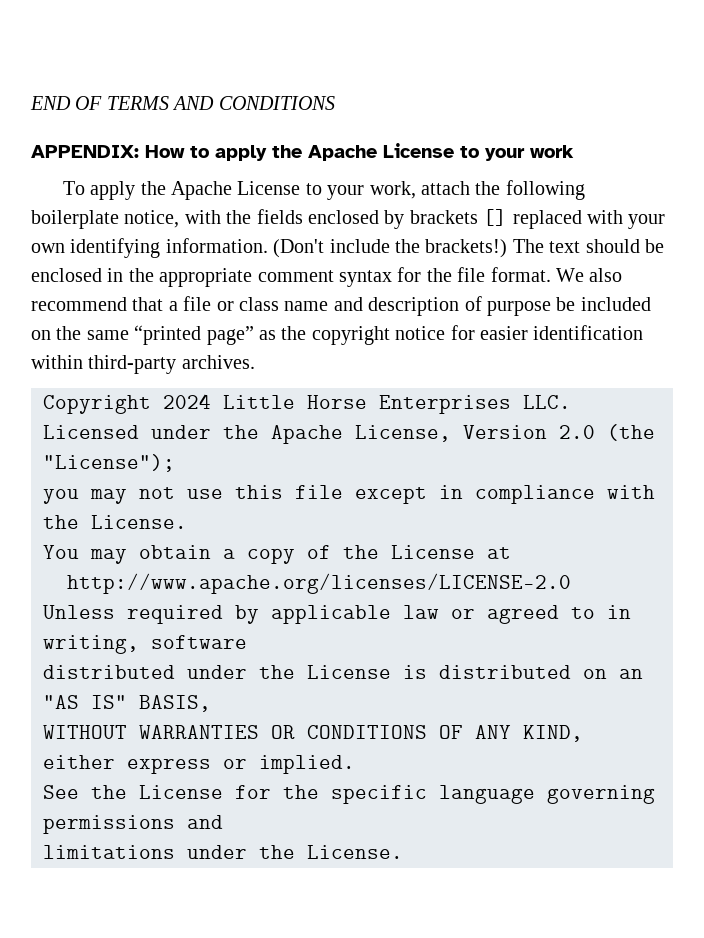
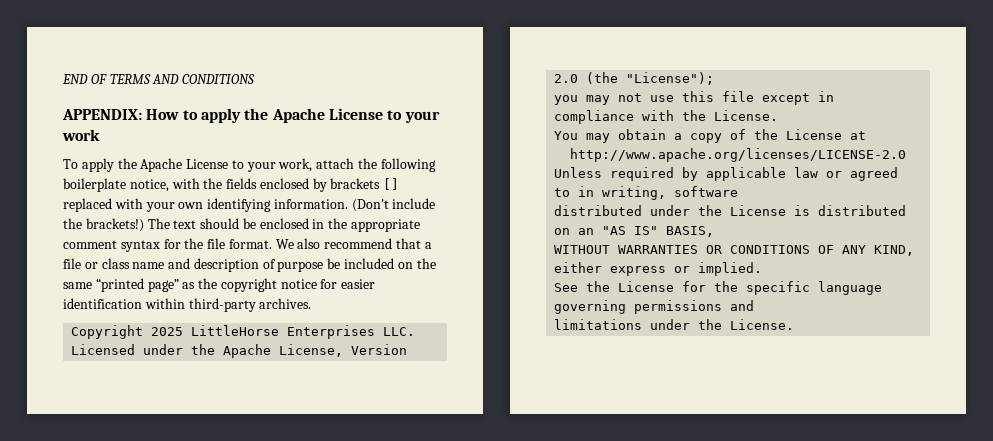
[163,394,367,409] 2024 Little Horse -> [151,325,280,336] 2025 LittleHorse

